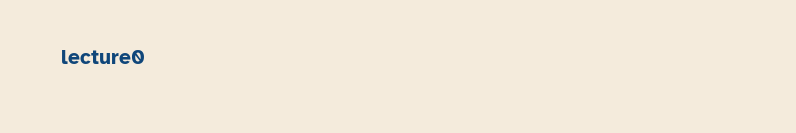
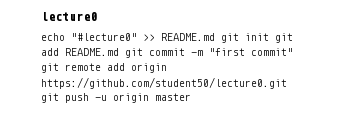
(145, 57) none -> [41,33,293,43] [41,48,293,58] [41,63,167,73] [41,77,287,89] [41,93,191,103] // echo "#lecture0" >> README.md git init git add README.md git commit -m "first commit" git remote add origin https://github.com/student50/lecture0.git git push -u origin master

